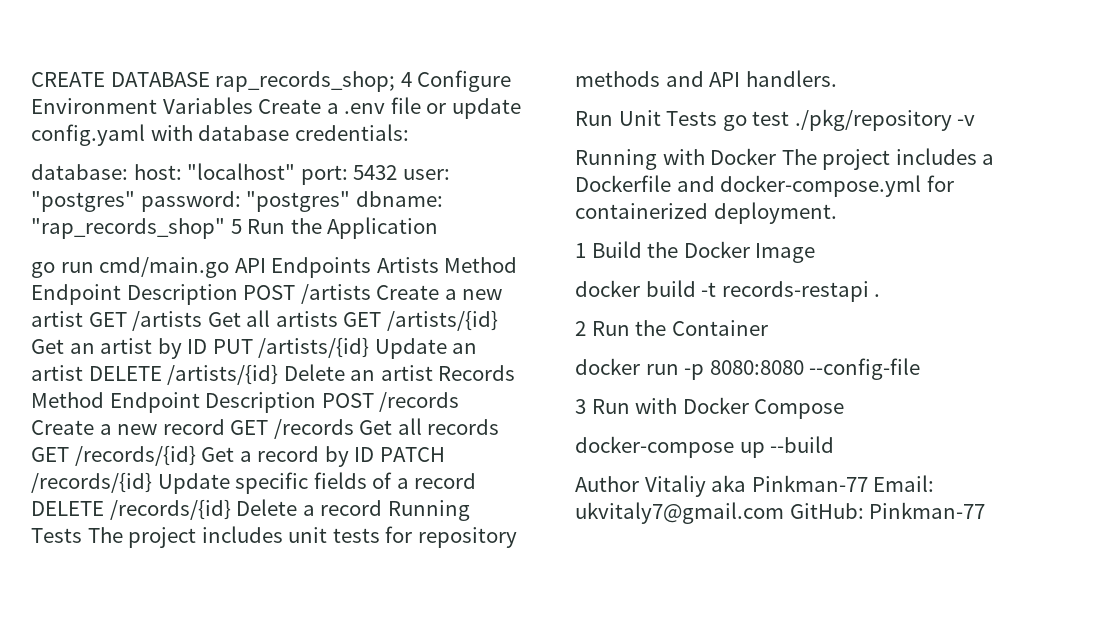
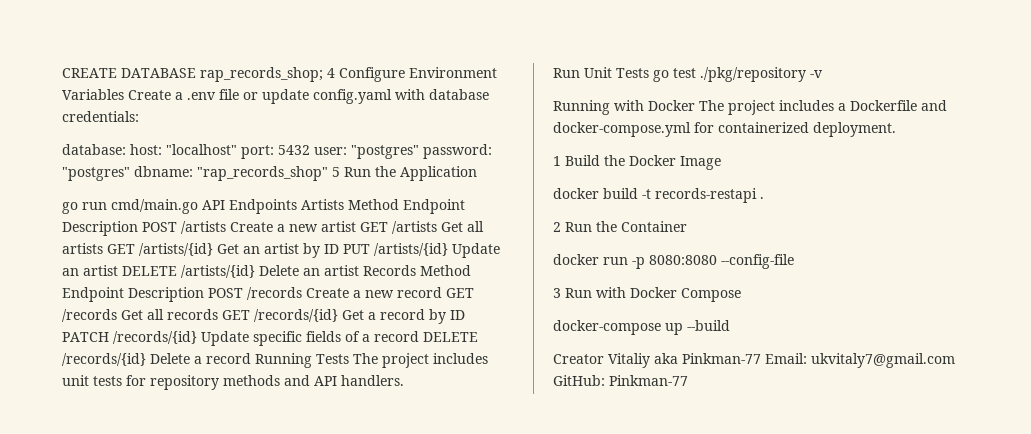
[575,476,639,492] Author -> [553,354,604,364] Creator

